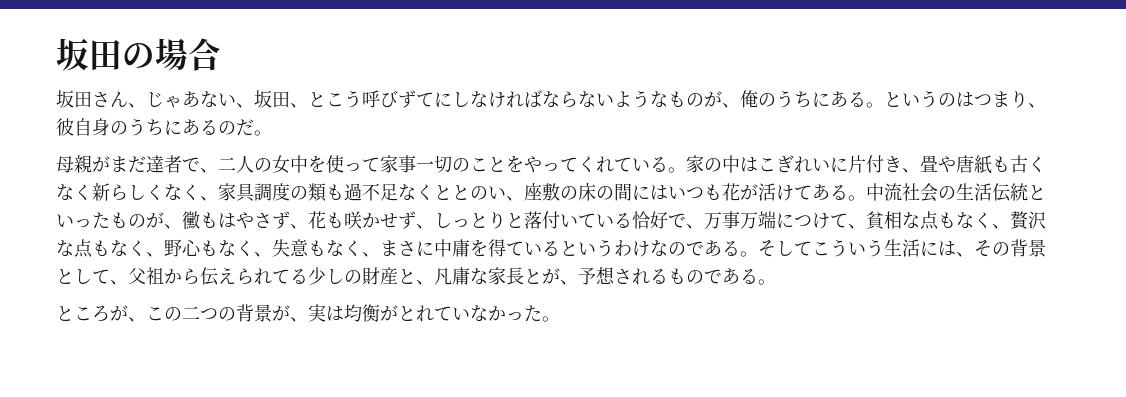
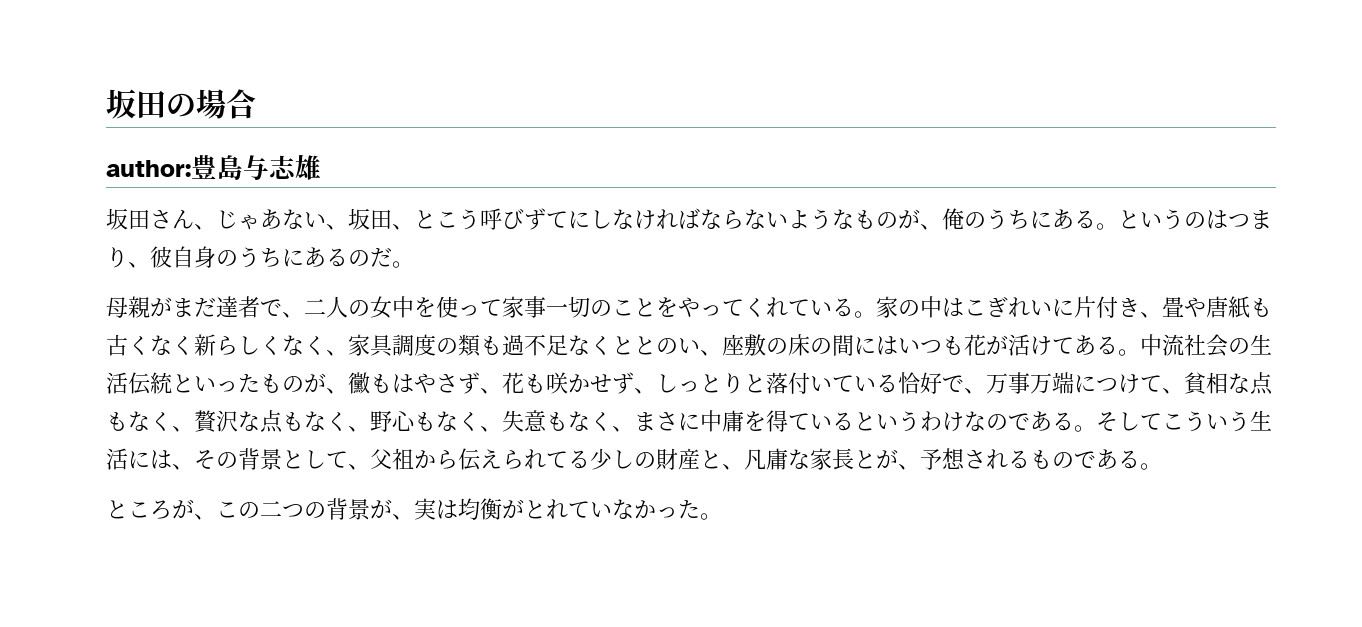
(221, 54) none -> [106,155,321,180] // author:豊島与志雄

